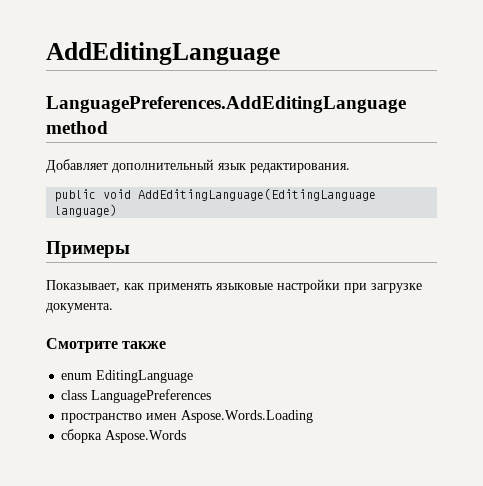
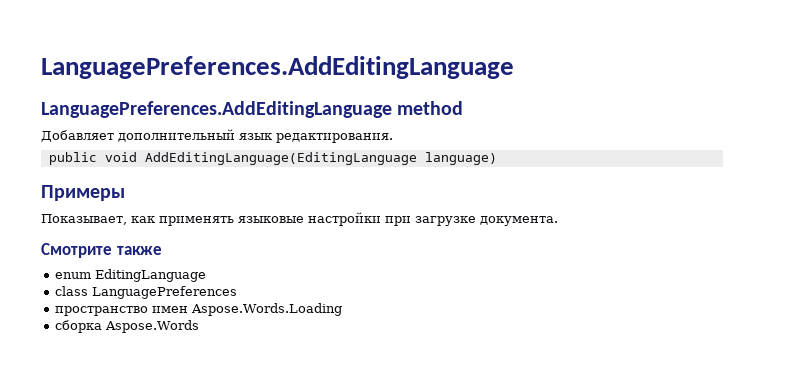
[46,42,280,65] AddEditingLanguage -> [41,56,514,79] LanguagePreferences.AddEditingLanguage

